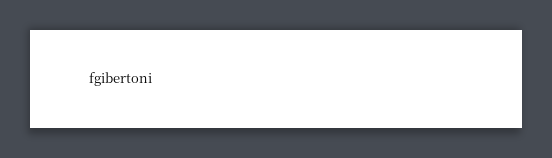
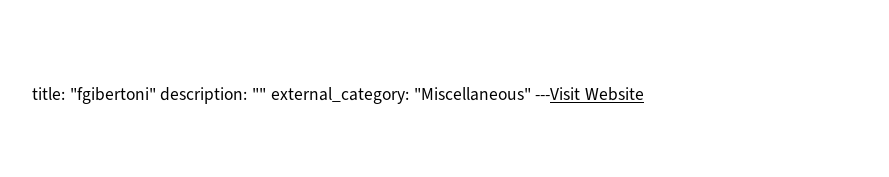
[89,72,152,86] fgibertoni -> [32,87,645,104] title: "fgibertoni" description: "" external_category: "Miscellaneous" ---Visit Website

